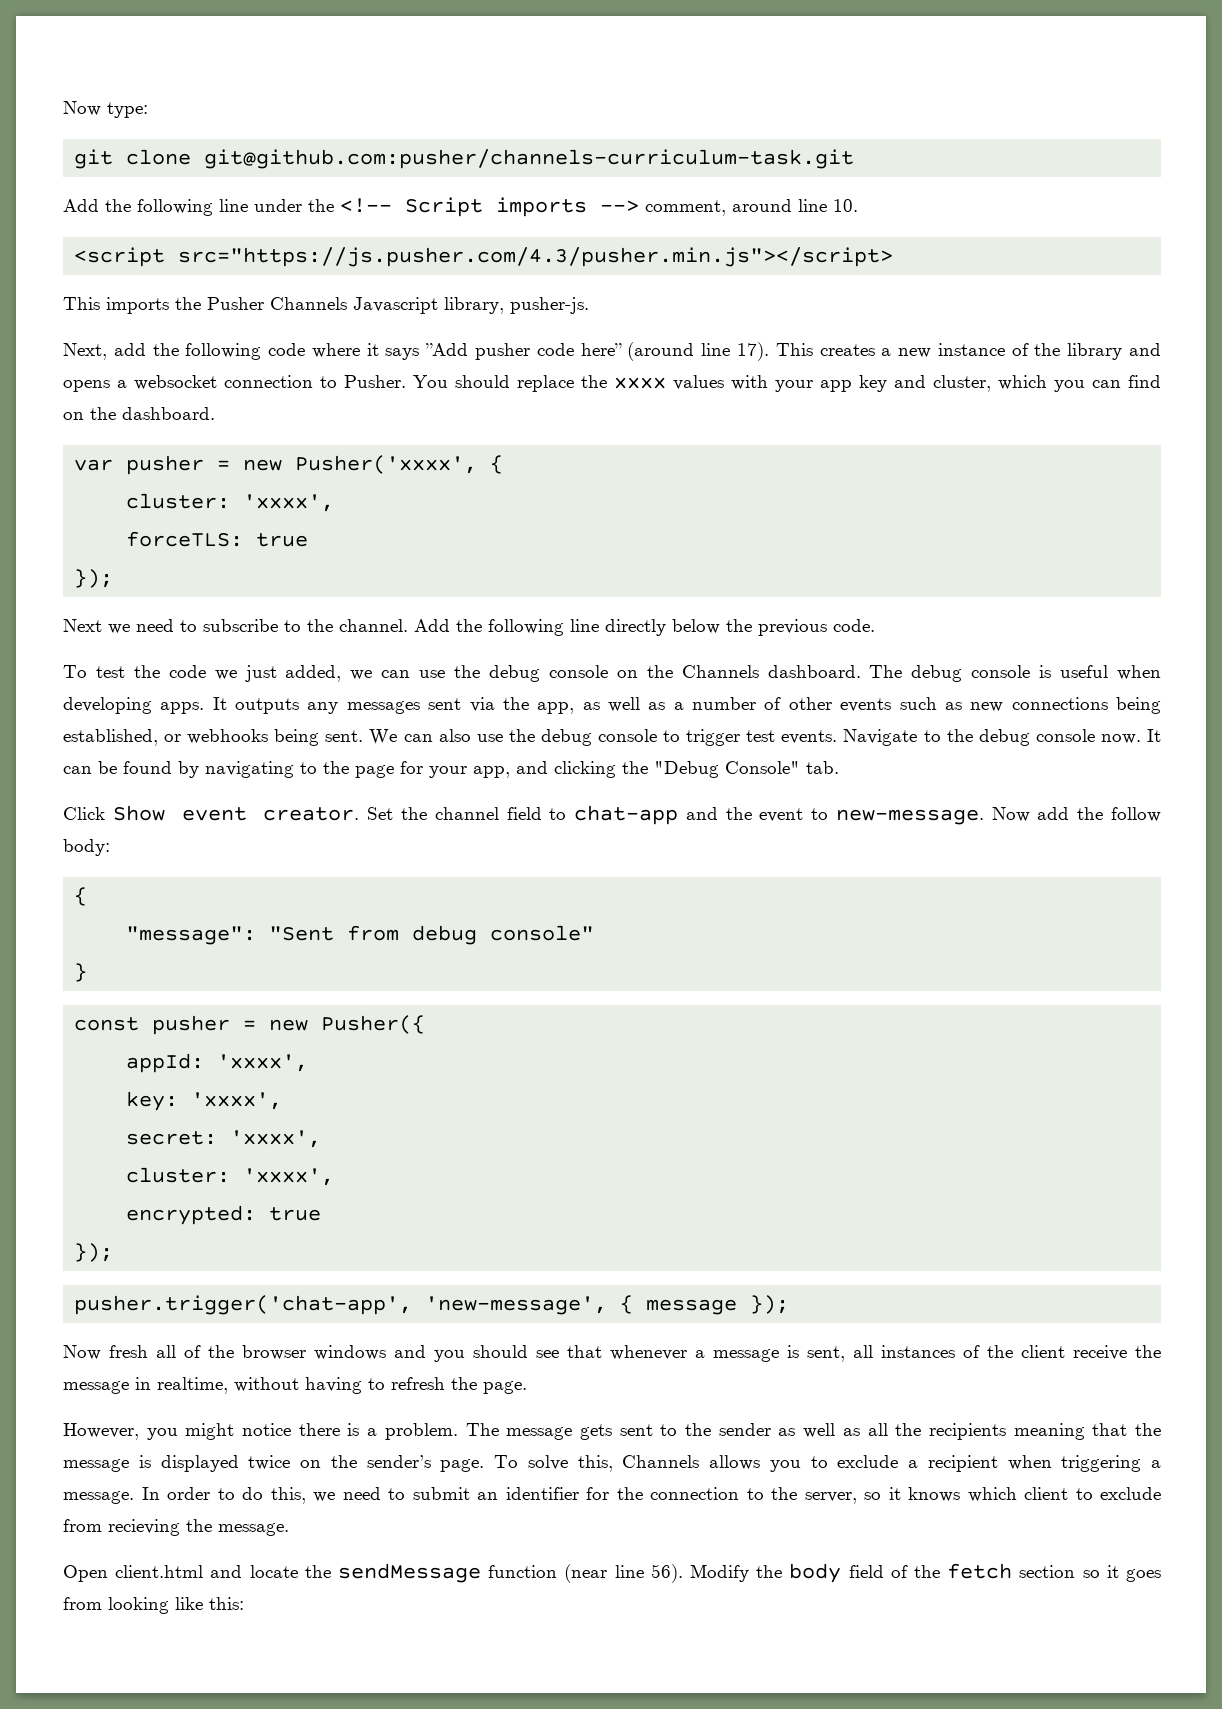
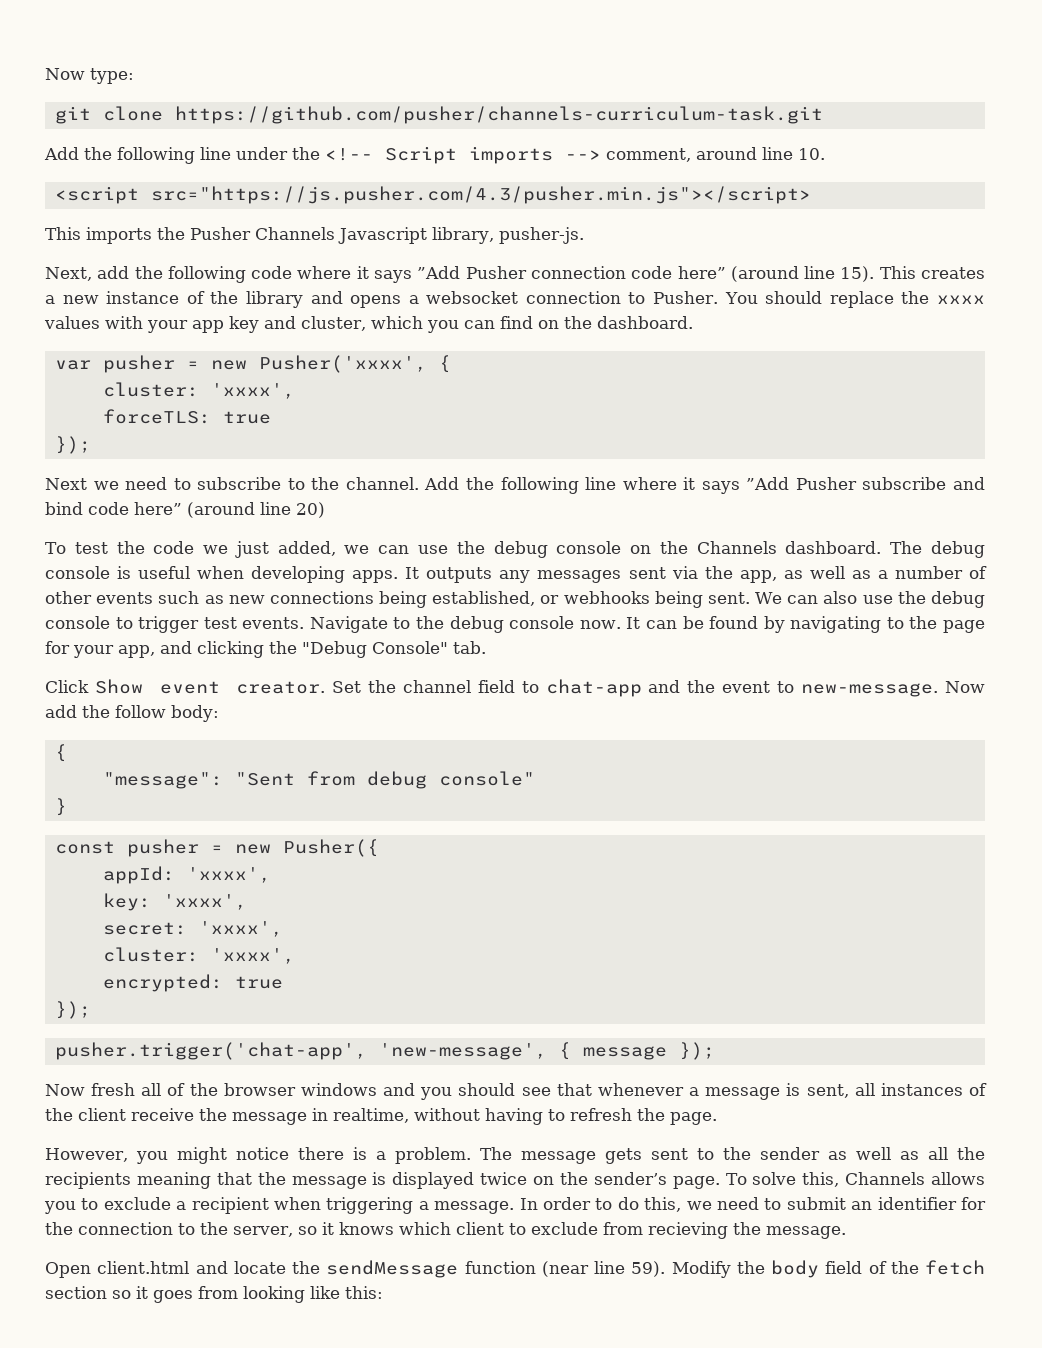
[204,149,855,169] git@github.com:pusher/channels-curriculum-task.git -> [174,106,823,124] https://github.com/pusher/channels-curriculum-task.git
[475,342,769,361] pusher code here” (around line 17). -> [465,266,875,282] Pusher connection code here” (around line 15).
[605,619,875,636] directly below the previous code. -> [622,477,985,494] [45,502,325,518] where it says ”Add Pusher subscribe and bind code here” (around line 20)
[650,1564,683,1583] 56). -> [631,1261,666,1277] 59).

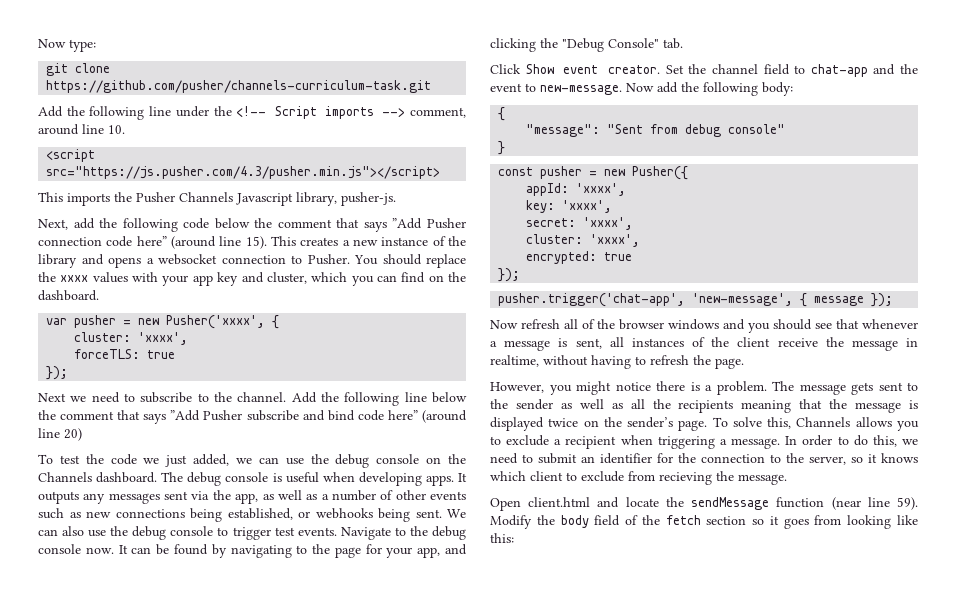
[297,266,369,279] where it -> [214,218,360,229] below the comment that
[622,477,696,490] where it -> [431,392,467,403] [38,410,141,420] below the comment that
[115,705,166,718] follow -> [703,82,758,96] following
[91,1083,136,1096] fresh -> [521,319,560,329] refresh

